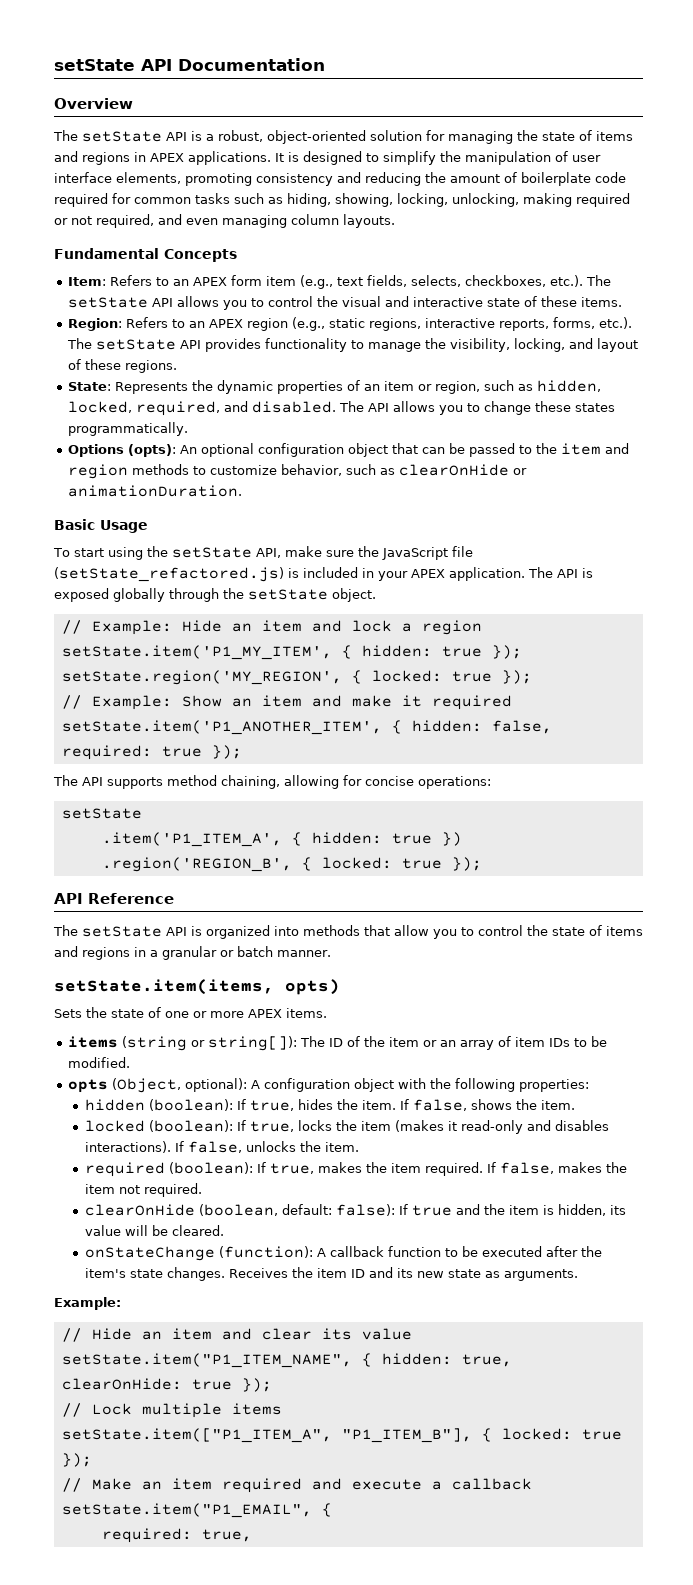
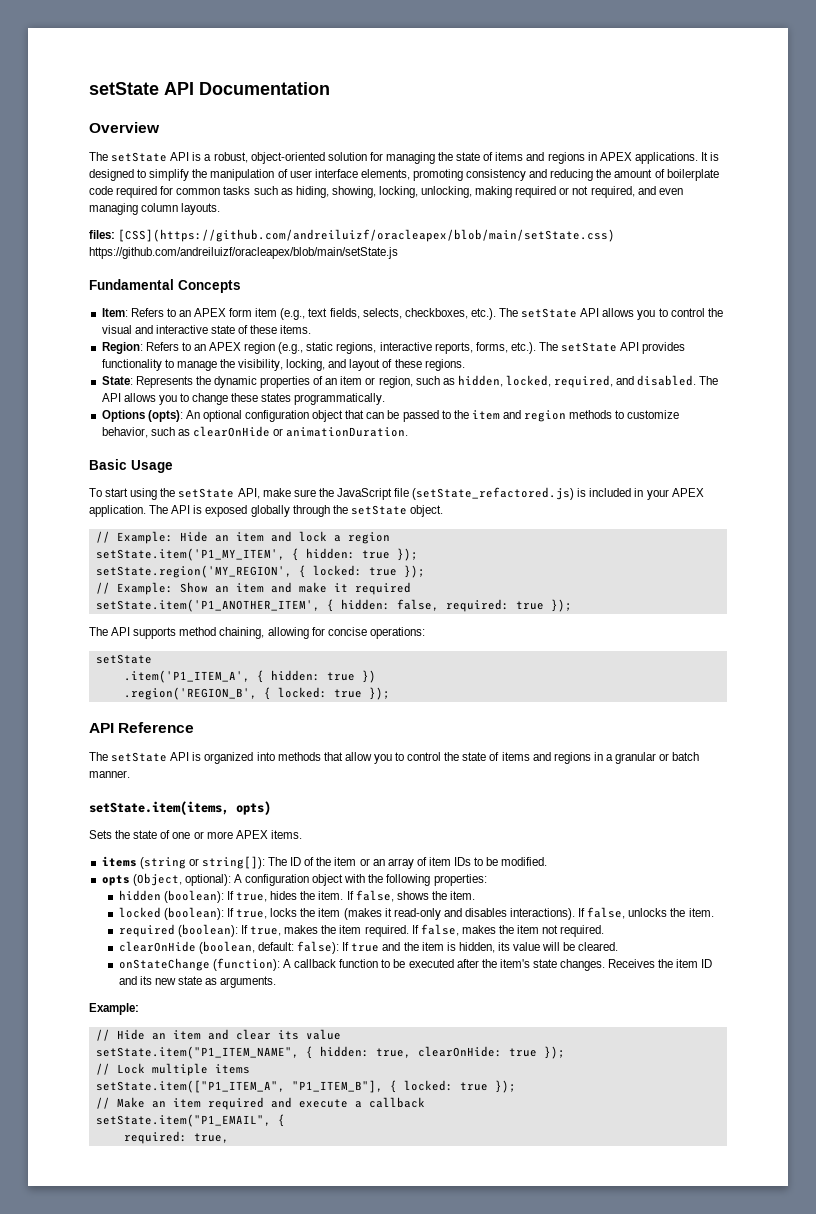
(395, 221) none -> [89,229,616,242] [89,247,398,259] // files: [CSS](https://github.com/andreiluizf/oracleapex/blob/main/setState.css) https://github.com/andreiluizf/oracleapex/blob/main/setState.js

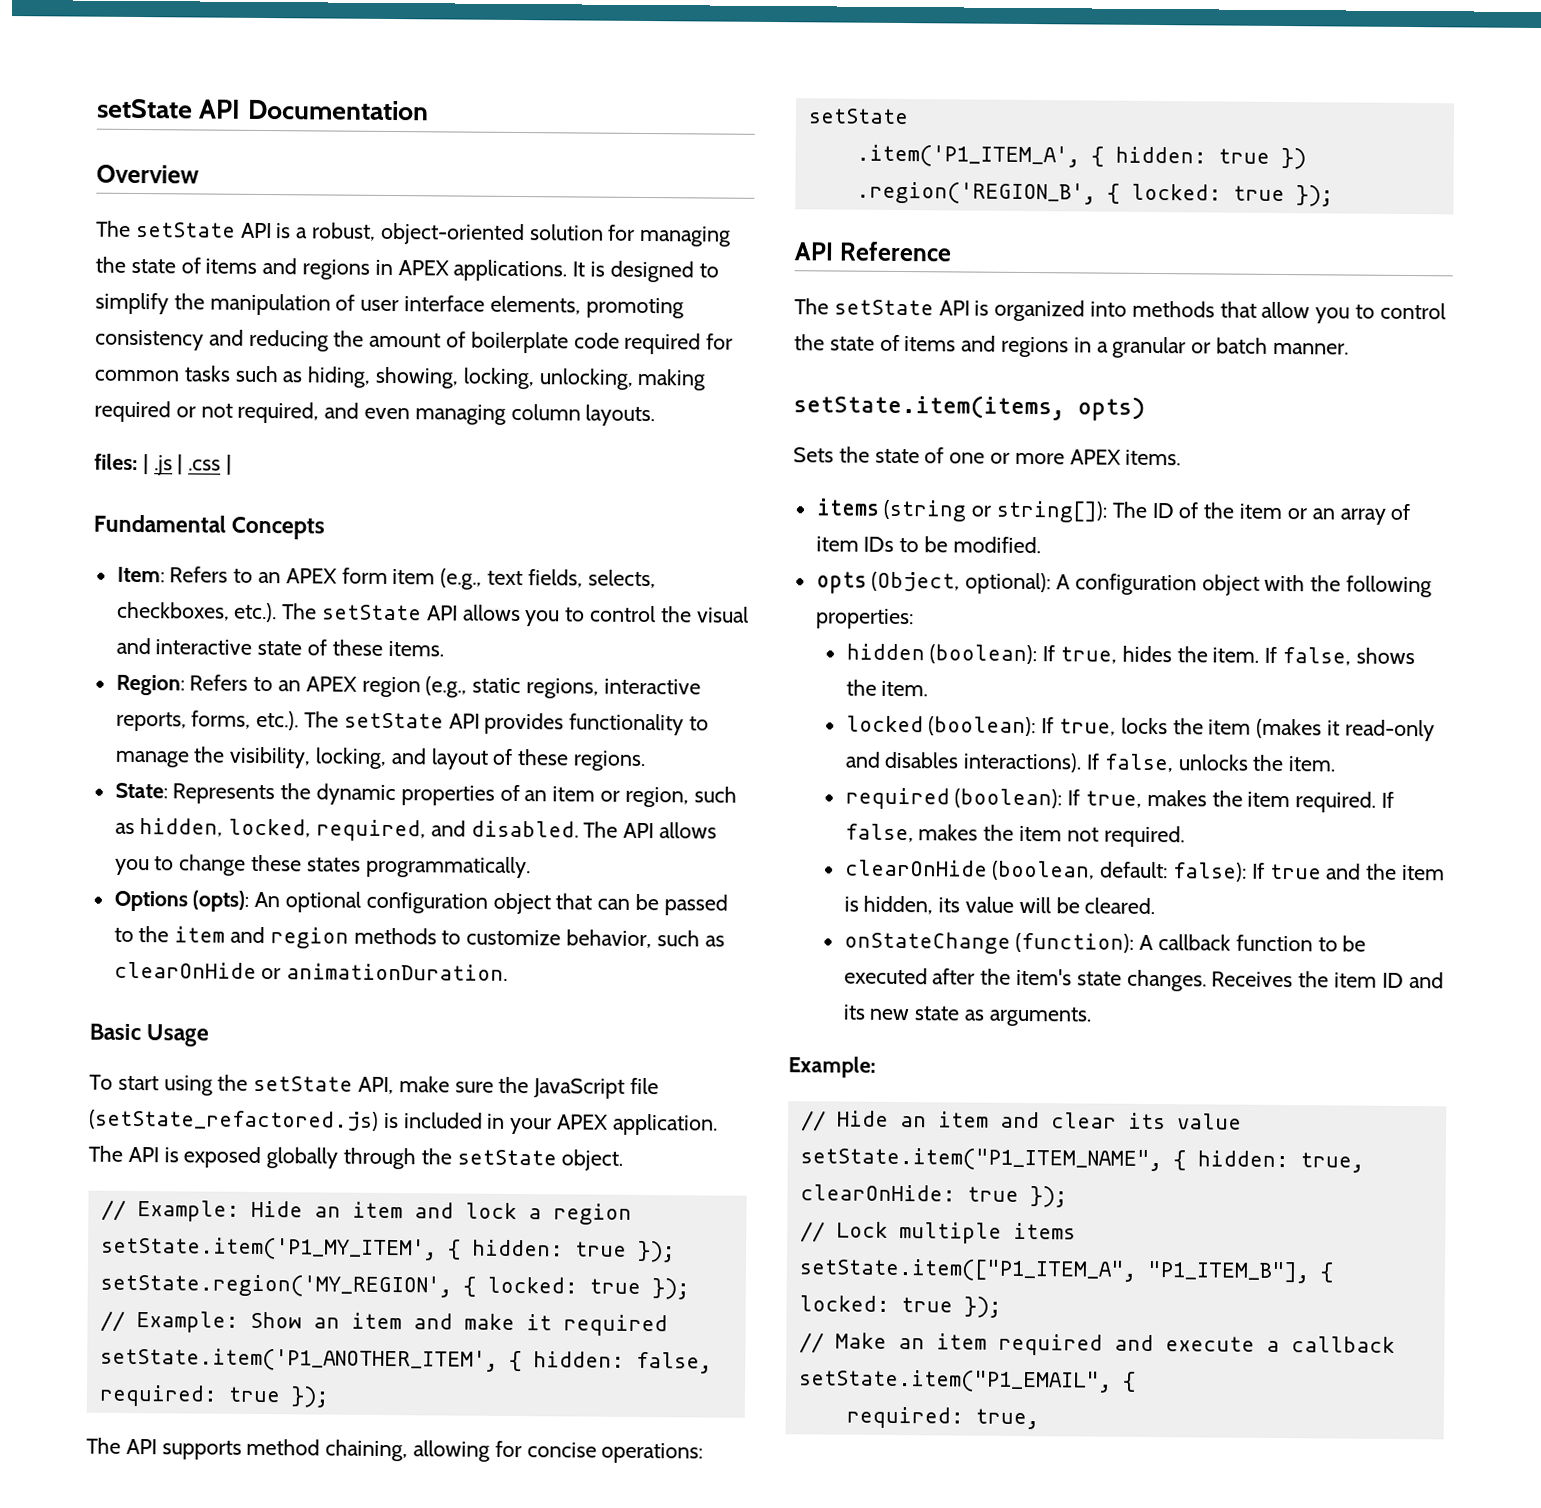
[118,229,616,242] [89,247,398,259] [CSS](https://github.com/andreiluizf/oracleapex/blob/main/setState.css) https://github.com/andreiluizf/oracleapex/blob/main/setState.js -> [142,454,233,476] | .js | .css |

